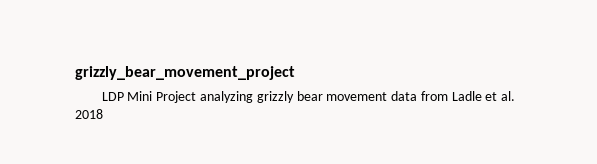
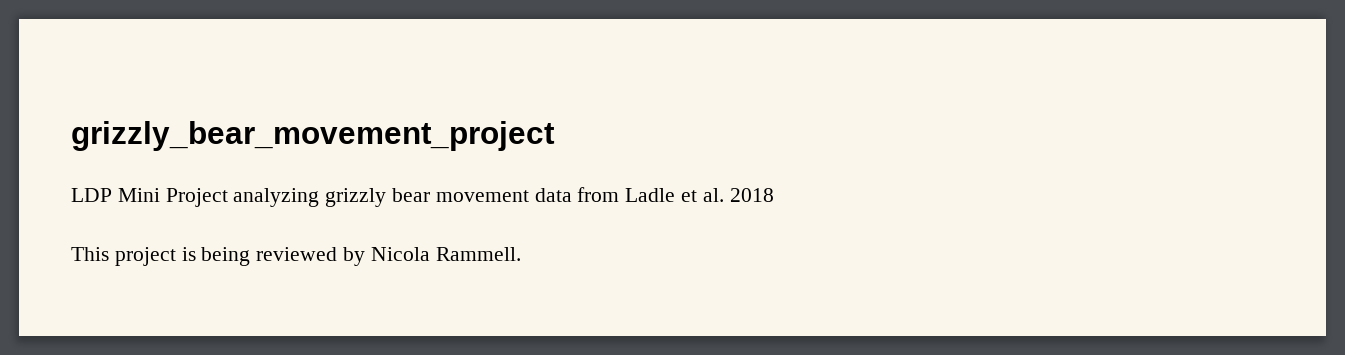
(103, 114) none -> [71,247,521,266] // This project is being reviewed by Nicola Rammell.

